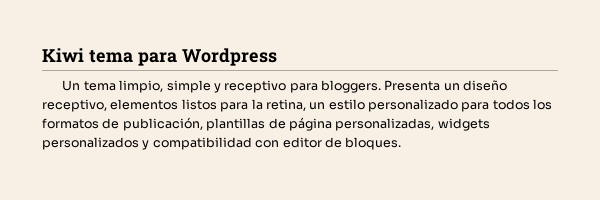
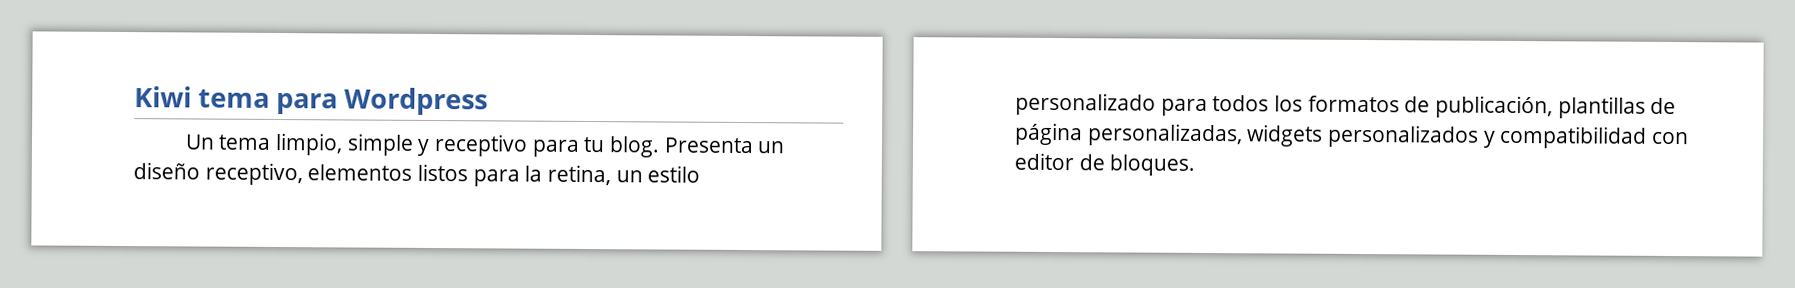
[320,80,381,93] bloggers. -> [583,136,660,158] tu blog.

